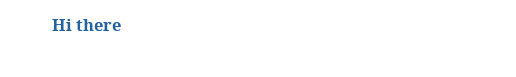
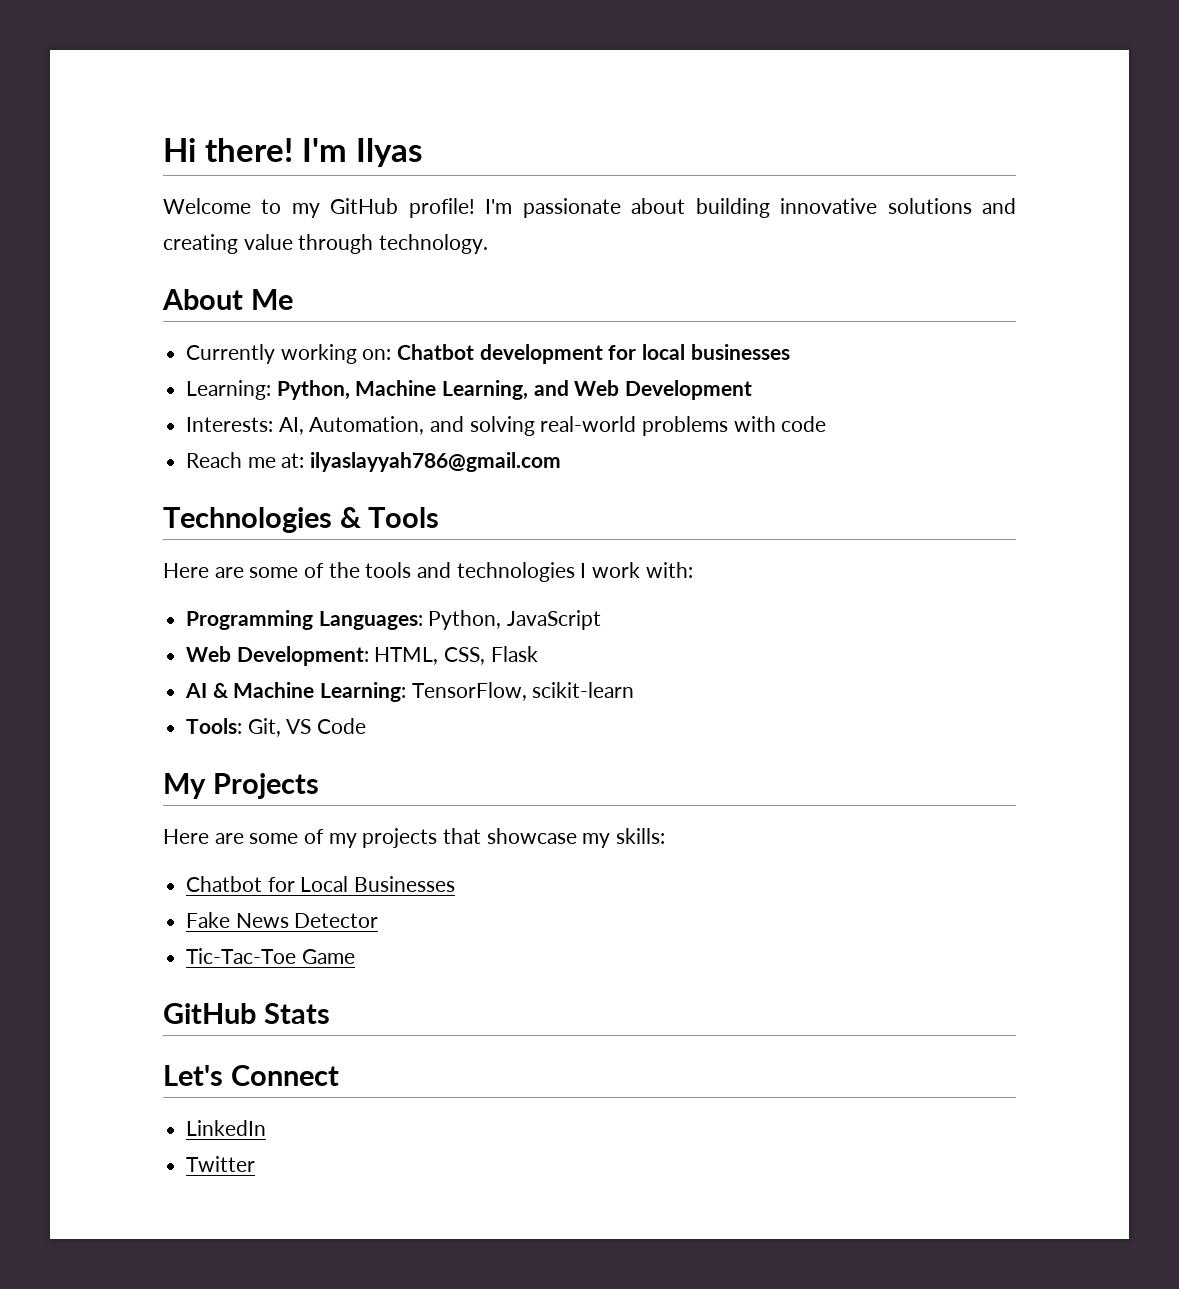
[76,19,122,31] there -> [204,138,423,167] [163,198,1017,218] [163,234,489,254] [162,289,293,310] [186,344,790,364] [186,380,753,400] [186,416,827,436] [186,452,562,472] [163,507,440,533] [163,562,693,582] [186,610,602,630] [186,646,538,666] [185,682,635,702] [186,718,367,737] [163,773,319,799] [163,828,666,848] [186,876,456,892] [186,912,379,928] [186,948,355,964] [163,1003,330,1024] [163,1065,339,1086] [186,1120,267,1136] [186,1156,256,1172] there! I'm Ilyas // Welcome to my GitHub profile! I'm passionate about building innovative solutions and creating value through technology. // About Me // Currently working on: Chatbot development for local businesses // Learning: Python, Machine Learning, and Web Development // Interests: AI, Automation, and solving real-world problems with code // Reach me at: ilyaslayyah786@gmail.com // Technologies & Tools // Here are some of the tools and technologies I work with: // Programming Languages: Python, JavaScript // Web Development: HTML, CSS, Flask // AI & Machine Learning: TensorFlow, scikit-learn // Tools: Git, VS Code // My Projects // Here are some of my projects that showcase my skills: // Chatbot for Local Businesses // Fake News Detector // Tic-Tac-Toe Game // GitHub Stats // Let's Connect // LinkedIn // Twitter

